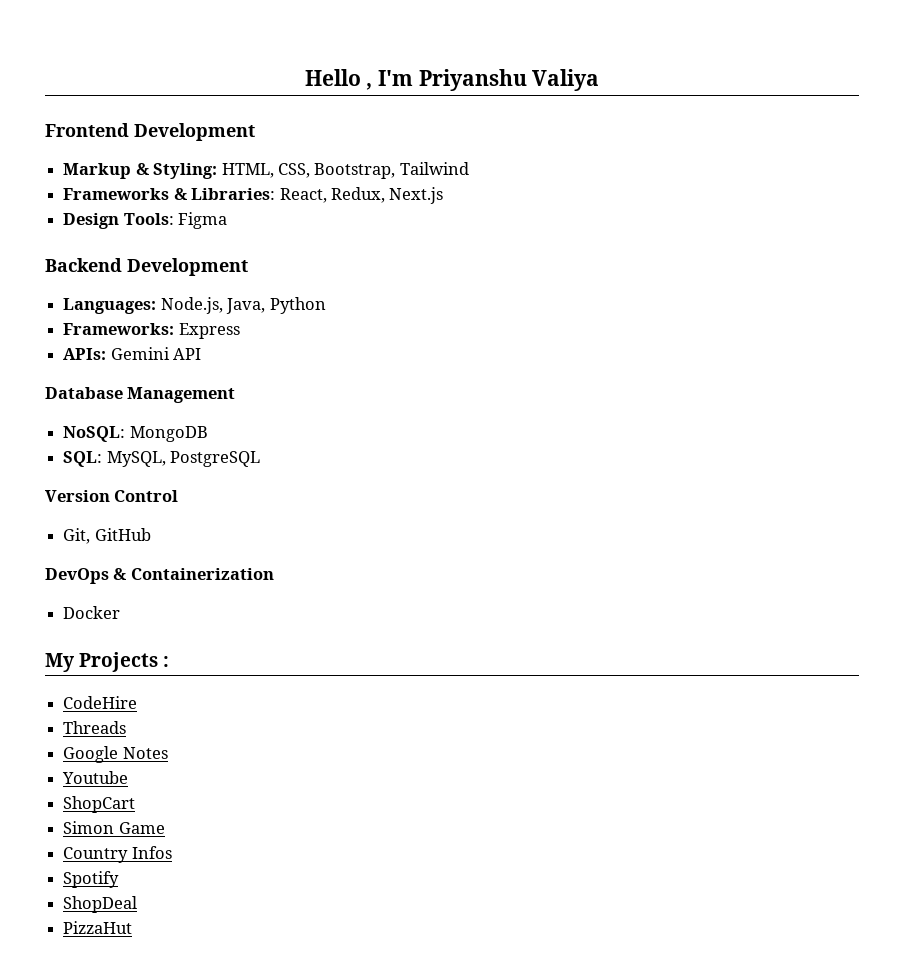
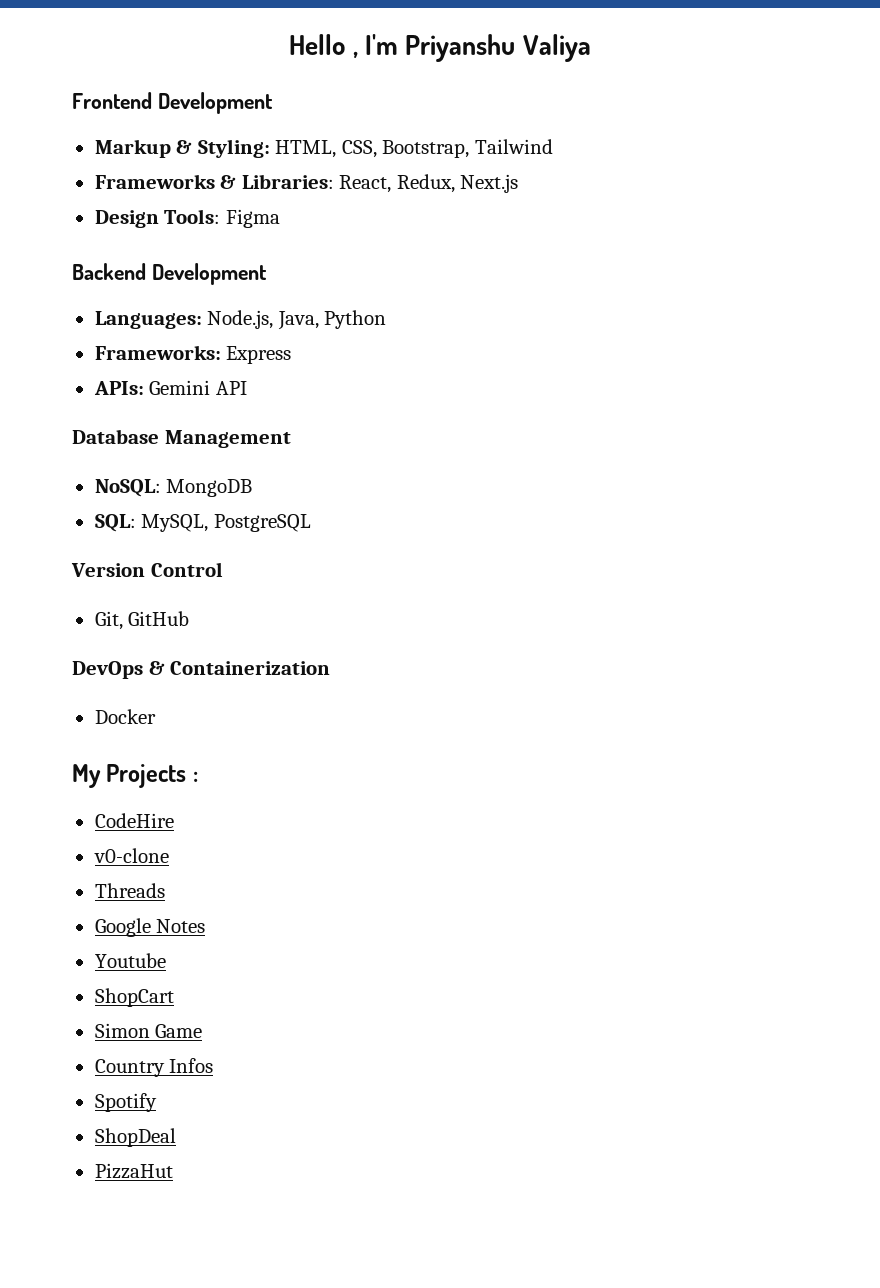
(138, 702) none -> [93,848,169,863] // v0-clone

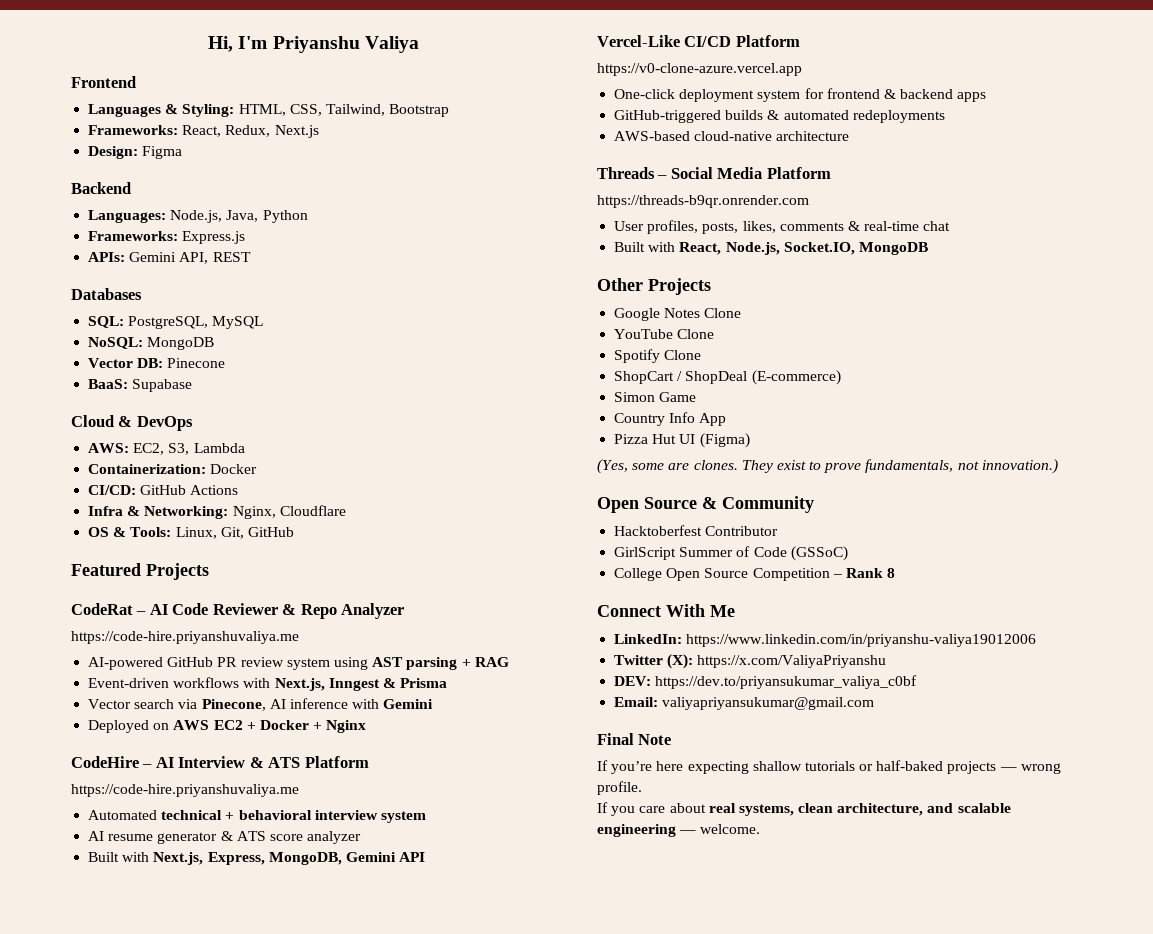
[289,34,358,58] Hello , -> [208,36,234,52] Hi,
[157,92,273,114] [94,139,171,158] Development // Markup -> [88,104,162,117] // Languages
[382,139,553,158] [94,174,334,189] Bootstrap, Tailwind // Frameworks & Libraries: -> [325,104,450,117] [88,125,179,135] Tailwind, Bootstrap // Frameworks:
[94,209,221,228] Design Tools: -> [88,146,139,159] Design:
[151,263,267,285] Development -> (131, 188) none
[226,346,292,364] Express -> [182,231,246,244] Express.js
[215,381,247,395] [72,429,291,448] [94,479,253,497] [94,514,311,532] [71,562,223,577] [94,611,190,630] [72,661,331,679] [94,709,156,724] [72,764,198,788] [94,813,174,828] [93,848,169,863] [94,883,165,898] [94,918,206,937] [94,953,166,968] [94,988,174,1007] [94,1023,203,1038] [94,1058,214,1077] [94,1093,157,1112] [94,1128,176,1147] [94,1163,173,1179] API // Database Management // NoSQL: MongoDB // SQL: MySQL, PostgreSQL // Version Control // Git, GitHub // DevOps & Containerization // Docker // My Projects : // CodeHire // v0-clone // Threads // Google Notes // Youtube // ShopCart // Simon Game // Country Infos // Spotify // ShopDeal // PizzaHut -> [179,252,251,264] [71,288,142,300] [88,316,264,329] [88,337,215,350] [88,358,226,368] [88,379,193,392] [71,415,193,431] [88,443,245,455] [88,464,258,474] [88,485,239,495] [88,505,346,519] [88,527,294,539] [71,563,209,580] [71,603,405,619] [71,631,299,644] [88,657,509,670] [88,677,448,691] [88,698,434,711] [88,720,367,733] [71,756,369,768] [71,784,299,797] [88,810,426,823] [88,831,362,844] [88,852,426,865] [597,35,800,47] [597,63,802,76] [614,88,987,102] [614,110,945,123] [614,131,850,141] [597,167,831,179] [597,195,809,208] [614,220,951,234] [614,242,928,255] [597,278,711,295] [614,308,742,321] [614,329,715,339] [614,349,702,363] [614,370,841,385] [614,392,697,402] [614,412,727,426] [614,433,750,448] [597,459,1058,474] [597,496,814,513] [614,525,779,536] [614,546,848,561] [614,568,896,581] [597,604,735,617] [614,634,1037,647] [614,654,887,669] [614,675,918,689] [614,697,875,710] [597,733,672,745] [597,760,1061,774] [597,781,642,795] [597,802,1011,816] [597,824,761,837] API, REST // Databases // SQL: PostgreSQL, MySQL // NoSQL: MongoDB // Vector DB: Pinecone // BaaS: Supabase // Cloud & DevOps // AWS: EC2, S3, Lambda // Containerization: Docker // CI/CD: GitHub Actions // Infra & Networking: Nginx, Cloudflare // OS & Tools: Linux, Git, GitHub // Featured Projects // CodeRat – AI Code Reviewer & Repo Analyzer // https://code-hire.priyanshuvaliya.me // AI-powered GitHub PR review system using AST parsing + RAG // Event-driven workflows with Next.js, Inngest & Prisma // Vector search via Pinecone, AI inference with Gemini // Deployed on AWS EC2 + Docker + Nginx // CodeHire – AI Interview & ATS Platform // https://code-hire.priyanshuvaliya.me // Automated technical + behavioral interview system // AI resume generator & ATS score analyzer // Built with Next.js, Express, MongoDB, Gemini API // Vercel-Like CI/CD Platform // https://v0-clone-azure.vercel.app // One-click deployment system for frontend & backend apps // GitHub-triggered builds & automated redeployments // AWS-based cloud-native architecture // Threads – Social Media Platform // https://threads-b9qr.onrender.com // User profiles, posts, likes, comments & real-time chat // Built with React, Node.js, Socket.IO, MongoDB // Other Projects // Google Notes Clone // YouTube Clone // Spotify Clone // ShopCart / ShopDeal (E-commerce) // Simon Game // Country Info App // Pizza Hut UI (Figma) // (Yes, some are clones. They exist to prove fundamentals, not innovation.) // Open Source & Community // Hacktoberfest Contributor // GirlScript Summer of Code (GSSoC) // College Open Source Competition – Rank 8 // Connect With Me // LinkedIn: https://www.linkedin.com/in/priyanshu-valiya19012006 // Twitter (X): https://x.com/ValiyaPriyanshu // DEV: https://dev.to/priyansukumar_valiya_c0bf // Email: valiyapriyansukumar@gmail.com // Final Note // If you’re here expecting shallow tutorials or half-baked projects — wrong profile. // If you care about real systems, clean architecture, and scalable engineering — welcome.

